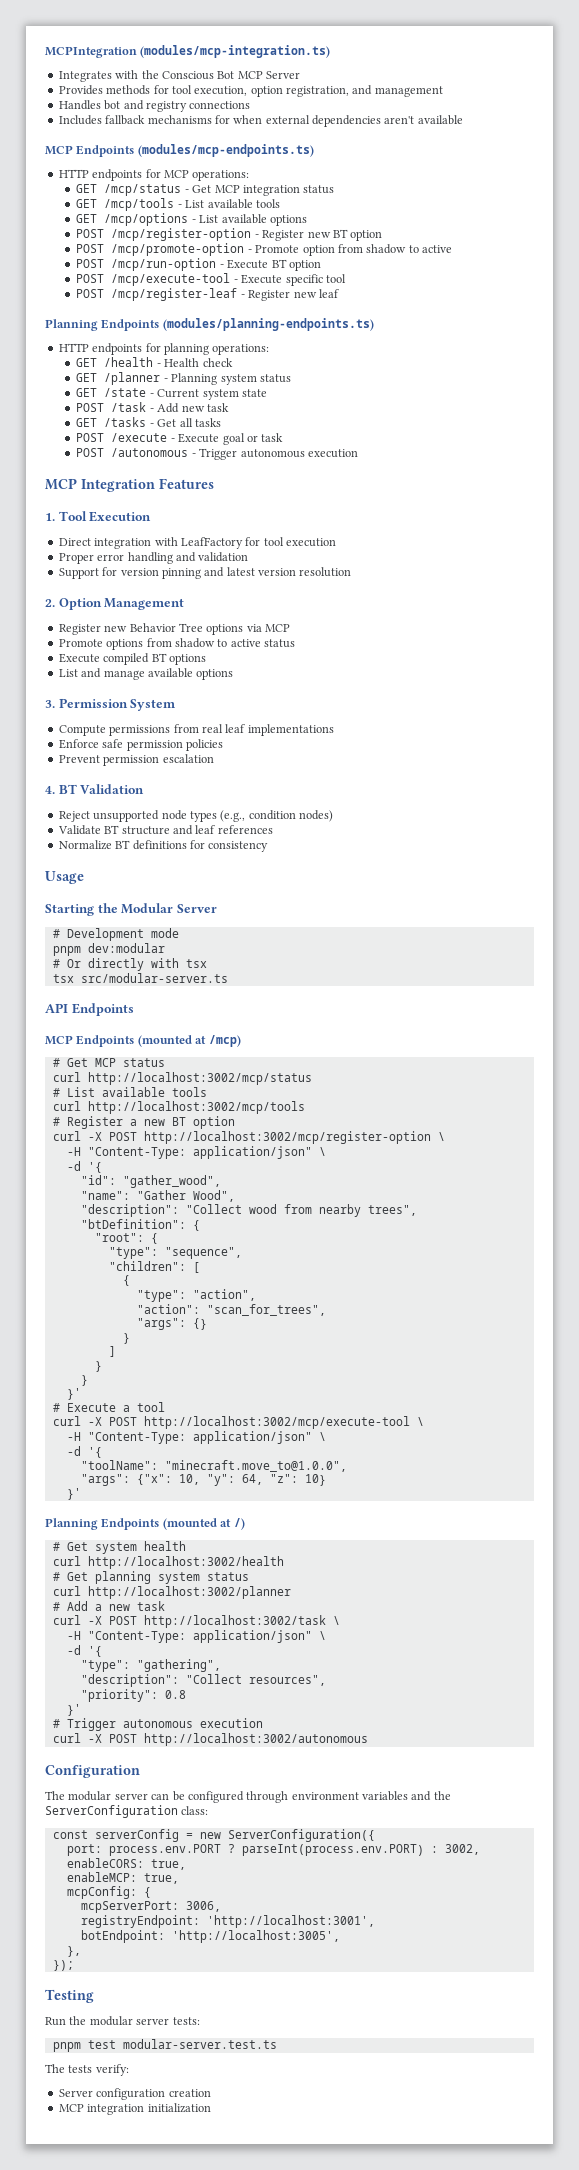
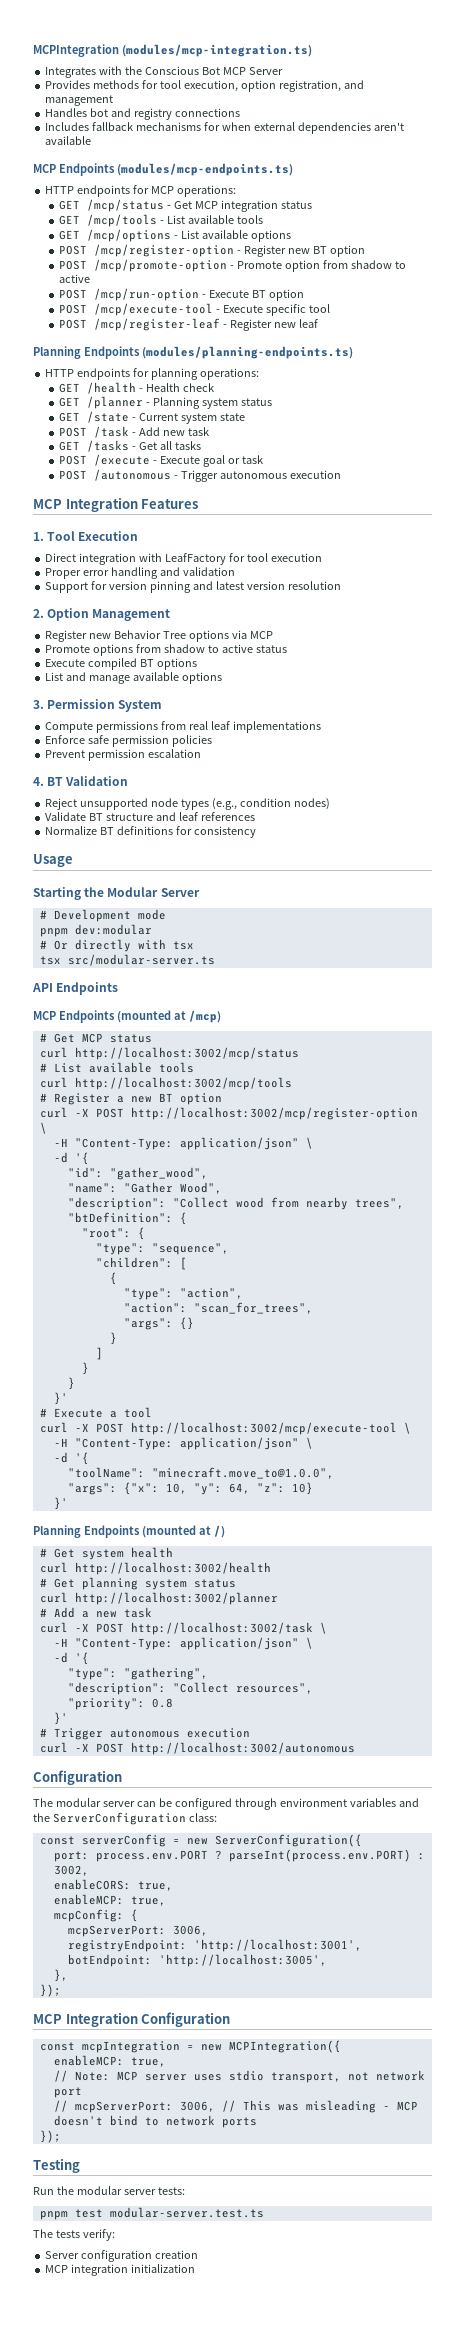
(74, 1965) none -> [33,2012,231,2027] [39,2040,341,2053] [53,2055,166,2067] [53,2070,425,2083] [53,2087,82,2098] [53,2100,418,2113] [53,2115,257,2128] [39,2130,61,2143] // MCP Integration Configuration // const mcpIntegration = new MCPIntegration({ // enableMCP: true, // // Note: MCP server uses stdio transport, not network port // // mcpServerPort: 3006, // This was misleading - MCP doesn't bind to network ports // });

